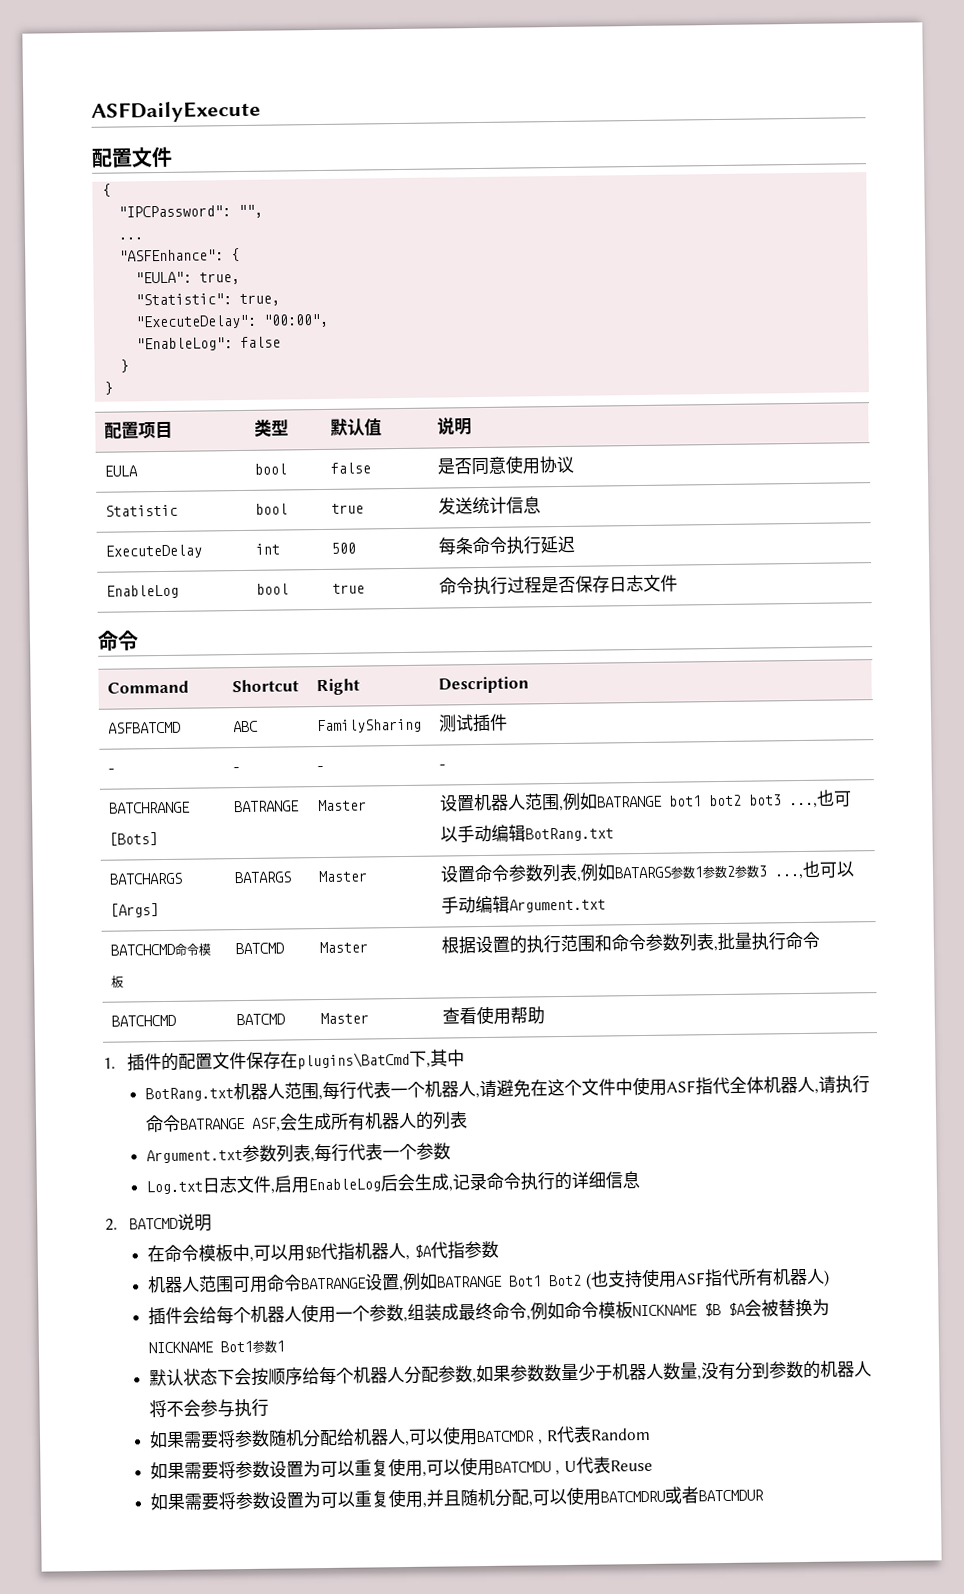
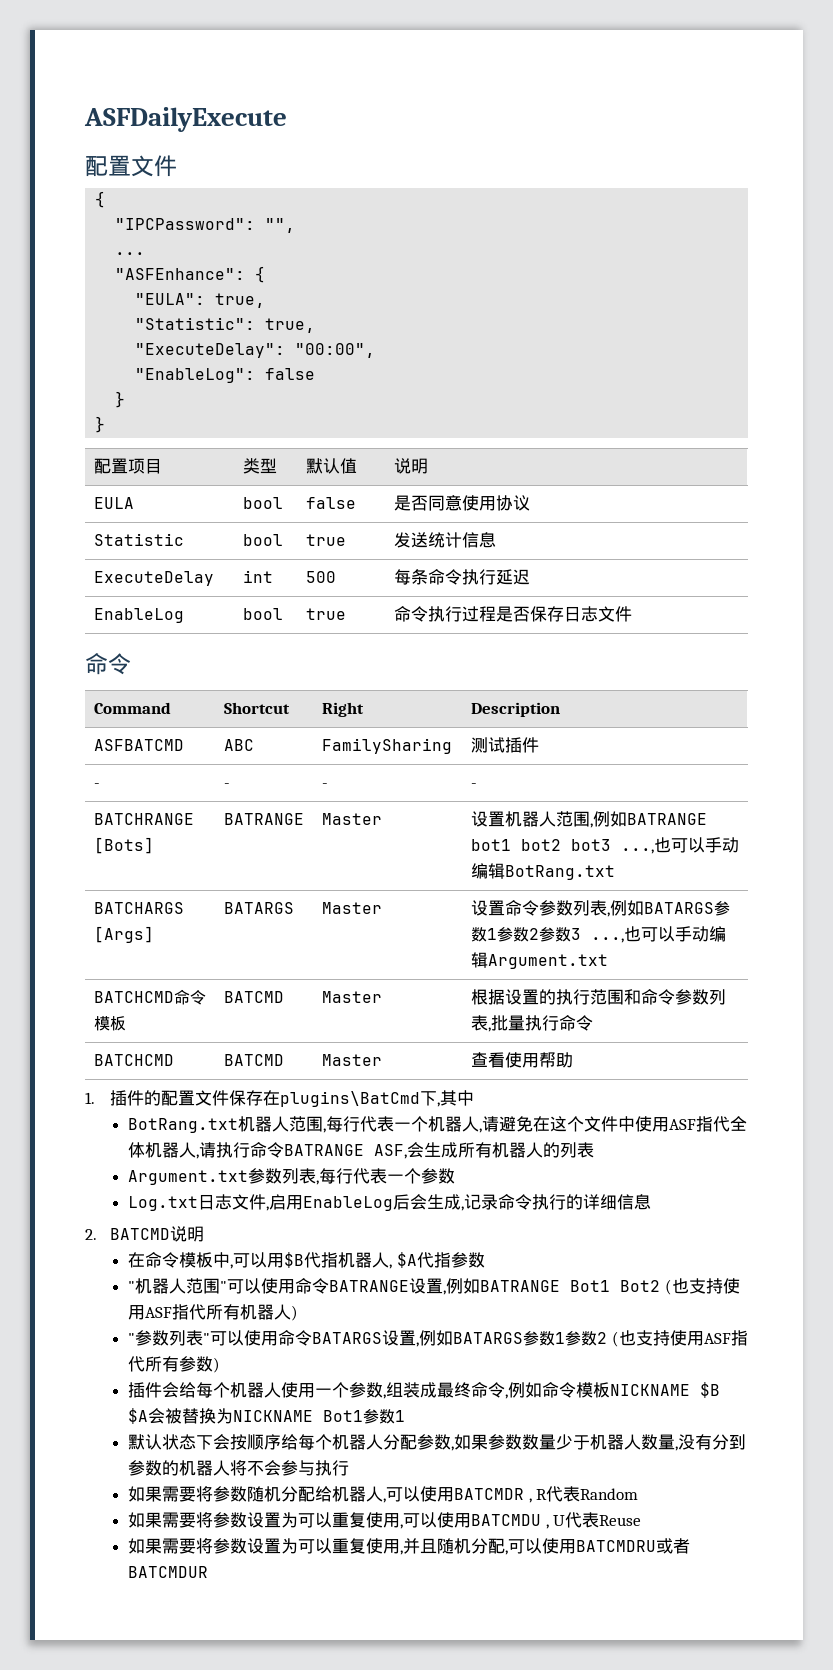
[147,1275,252,1294] 机器人范围可 -> [128,1278,279,1294] "机器人范围"可以使
(830, 1278) none -> [128,1330,748,1347] [128,1356,221,1373] // "参数列表"可以使用命令BATARGS设置,例如BATARGS参数1参数2 (也支持使用ASF指代所有参数)

